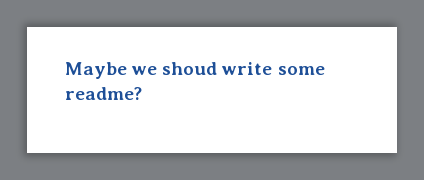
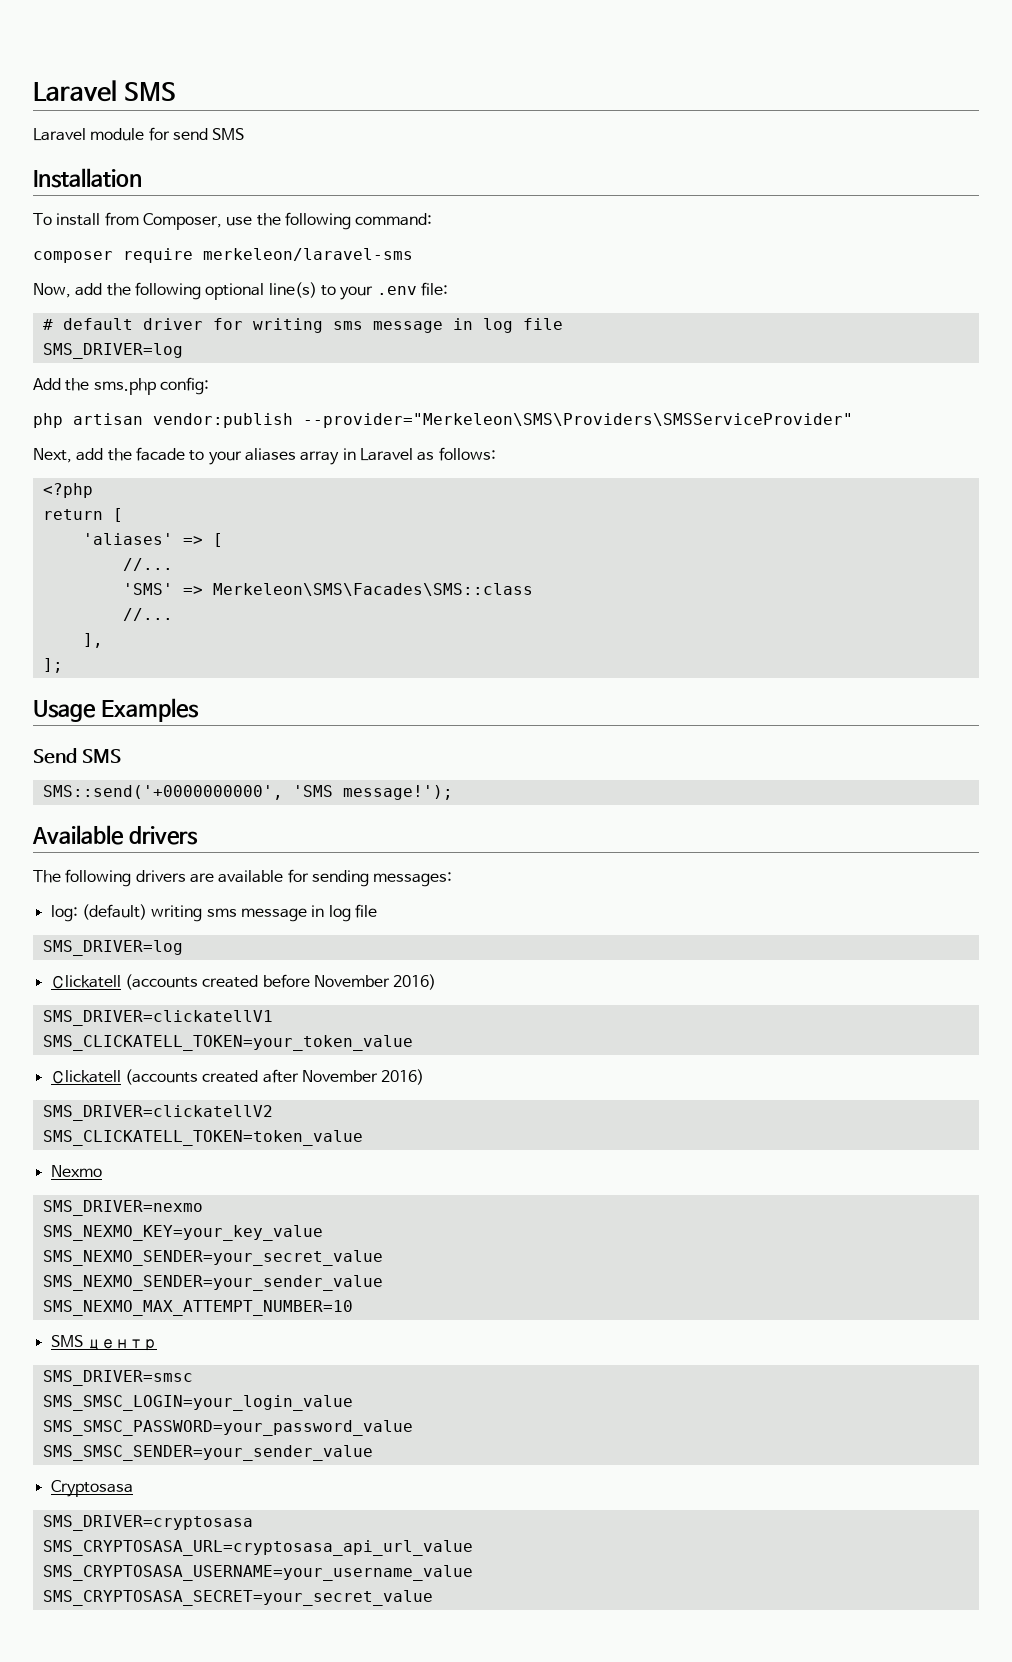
[65,62,325,79] [65,87,142,100] Maybe we shoud write some readme? -> [33,80,176,102] [33,127,245,141] [33,168,142,188] [33,212,433,230] [33,248,413,263] [33,282,448,300] [42,318,563,333] [42,343,183,359] [33,377,209,395] [33,413,853,428] [33,447,496,465] [42,483,93,498] [42,508,123,522] [82,533,223,547] [122,558,173,571] [122,583,533,596] [122,608,173,621] [82,633,103,648] [42,658,63,673] [33,698,199,722] [33,748,121,764] [42,785,453,800] [32,825,198,845] [33,869,453,887] [50,904,377,922] [42,940,183,956] [50,974,437,990] [42,1010,273,1026] [42,1035,413,1051] [50,1069,425,1085] [42,1105,273,1121] [42,1130,363,1146] [50,1165,102,1177] [42,1200,203,1216] [42,1225,323,1241] [42,1250,383,1266] [42,1275,383,1291] [42,1300,353,1316] [50,1335,157,1351] [42,1370,193,1386] [42,1395,353,1411] [42,1420,413,1436] [42,1445,373,1461] [50,1480,133,1497] [42,1515,253,1531] [42,1540,473,1556] [42,1565,473,1581] [42,1590,433,1606] Laravel SMS // Laravel module for send SMS // Installation // To install from Composer, use the following command: // composer require merkeleon/laravel-sms // Now, add the following optional line(s) to your .env file: // # default driver for writing sms message in log file // SMS_DRIVER=log // Add the sms.php config: // php artisan vendor:publish --provider="Merkeleon\SMS\Providers\SMSServiceProvider" // Next, add the facade to your aliases array in Laravel as follows: // <?php // return [ // 'aliases' => [ // //... // 'SMS' => Merkeleon\SMS\Facades\SMS::class // //... // ], // ]; // Usage Examples // Send SMS // SMS::send('+0000000000', 'SMS message!'); // Available drivers // The following drivers are available for sending messages: // log: (default) writing sms message in log file // SMS_DRIVER=log // Сlickatell (accounts created before November 2016) // SMS_DRIVER=clickatellV1 // SMS_CLICKATELL_TOKEN=your_token_value // Сlickatell (accounts created after November 2016) // SMS_DRIVER=clickatellV2 // SMS_CLICKATELL_TOKEN=token_value // Nexmo // SMS_DRIVER=nexmo // SMS_NEXMO_KEY=your_key_value // SMS_NEXMO_SENDER=your_secret_value // SMS_NEXMO_SENDER=your_sender_value // SMS_NEXMO_MAX_ATTEMPT_NUMBER=10 // SMS центр // SMS_DRIVER=smsc // SMS_SMSC_LOGIN=your_login_value // SMS_SMSC_PASSWORD=your_password_value // SMS_SMSC_SENDER=your_sender_value // Cryptosasa // SMS_DRIVER=cryptosasa // SMS_CRYPTOSASA_URL=cryptosasa_api_url_value // SMS_CRYPTOSASA_USERNAME=your_username_value // SMS_CRYPTOSASA_SECRET=your_secret_value

